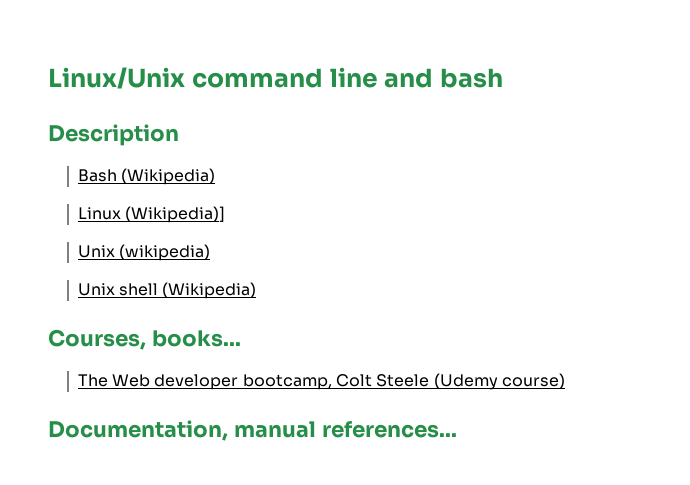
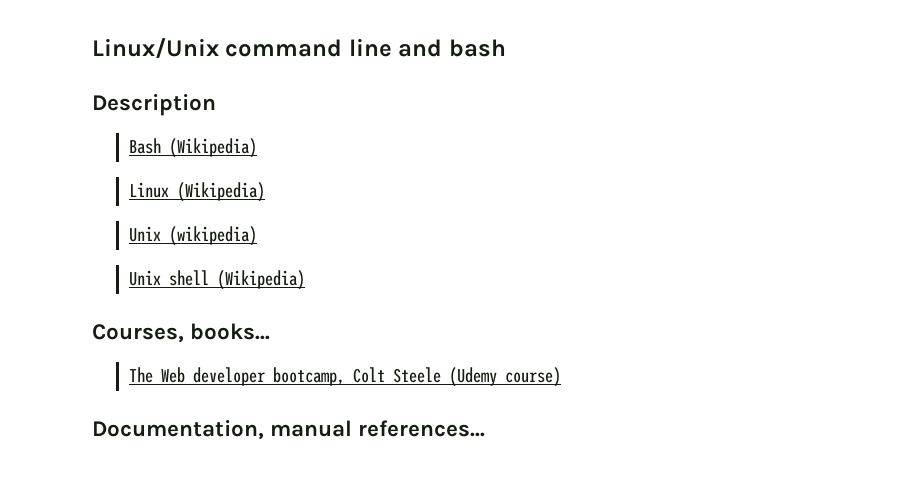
[125,206,226,223] (Wikipedia)] -> [176,182,265,202] (Wikipedia)

